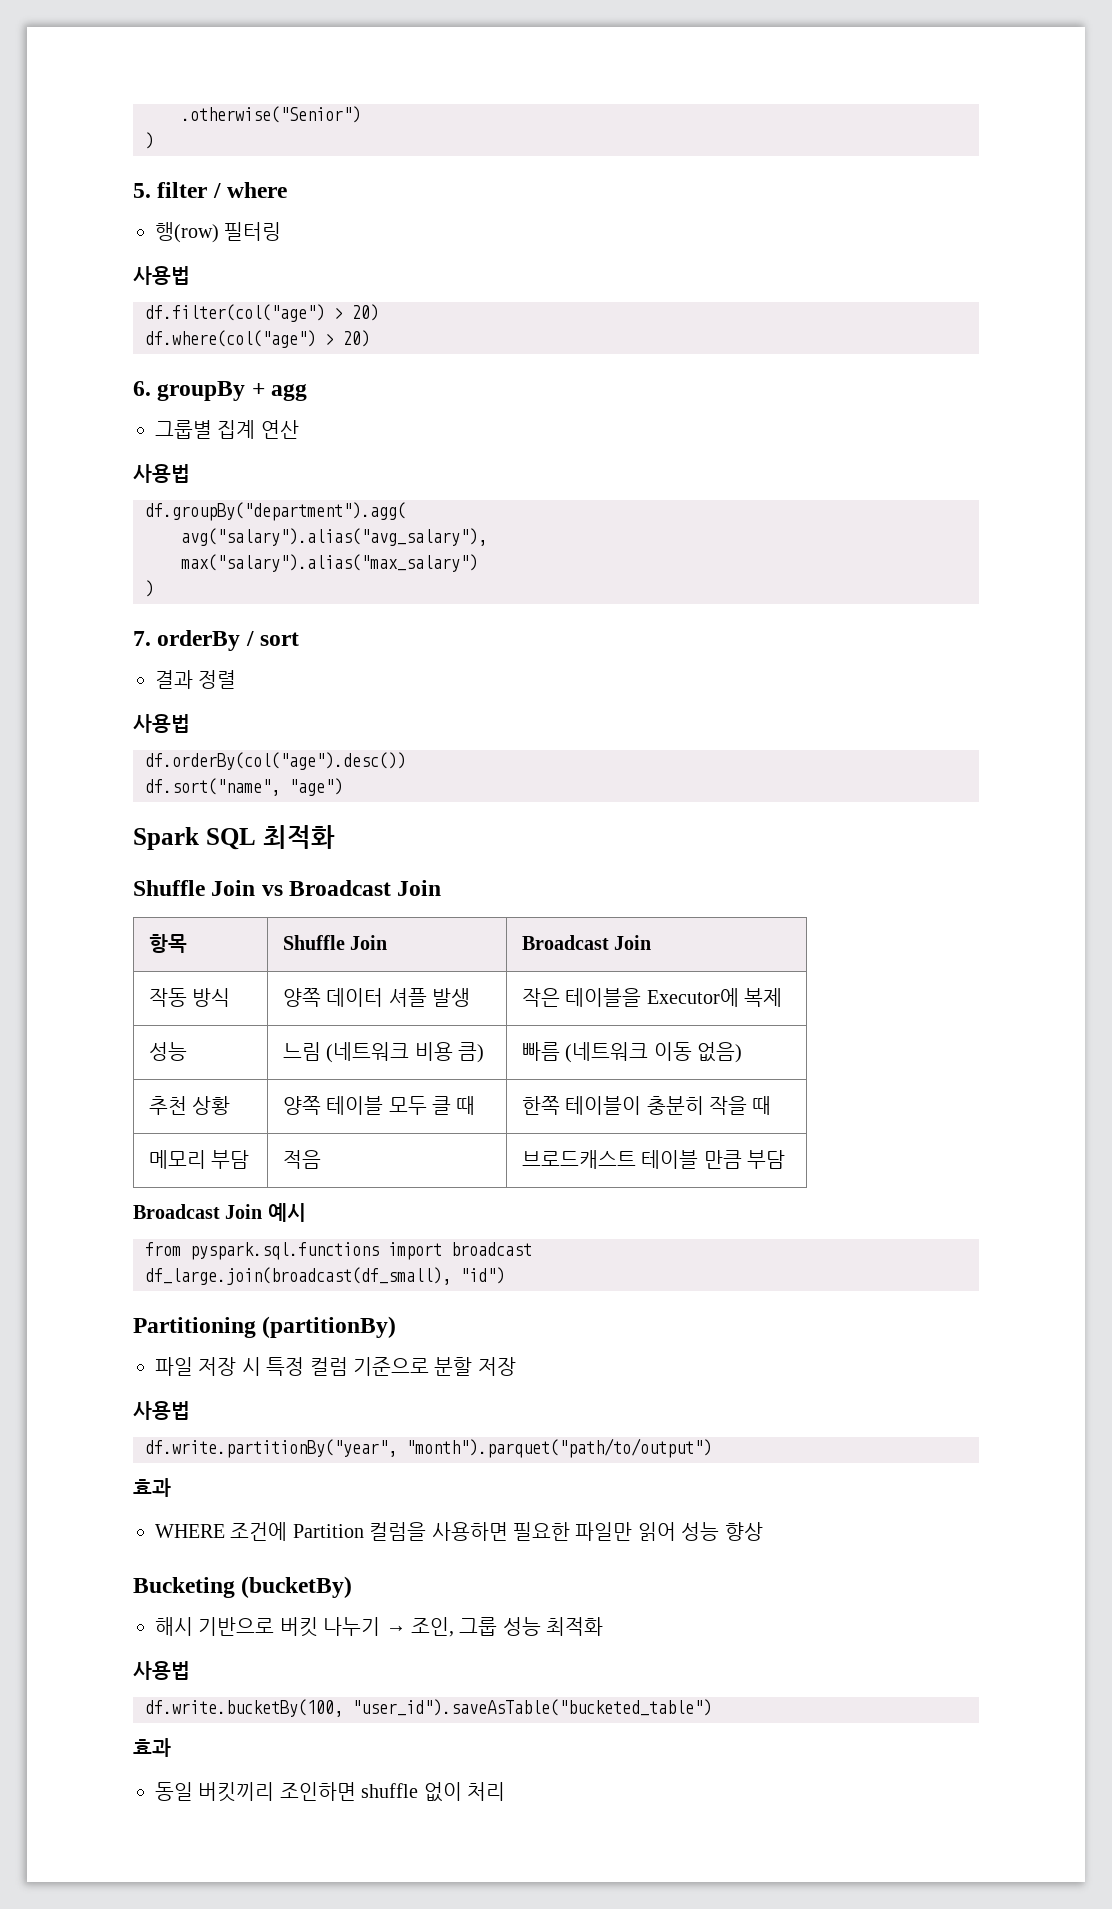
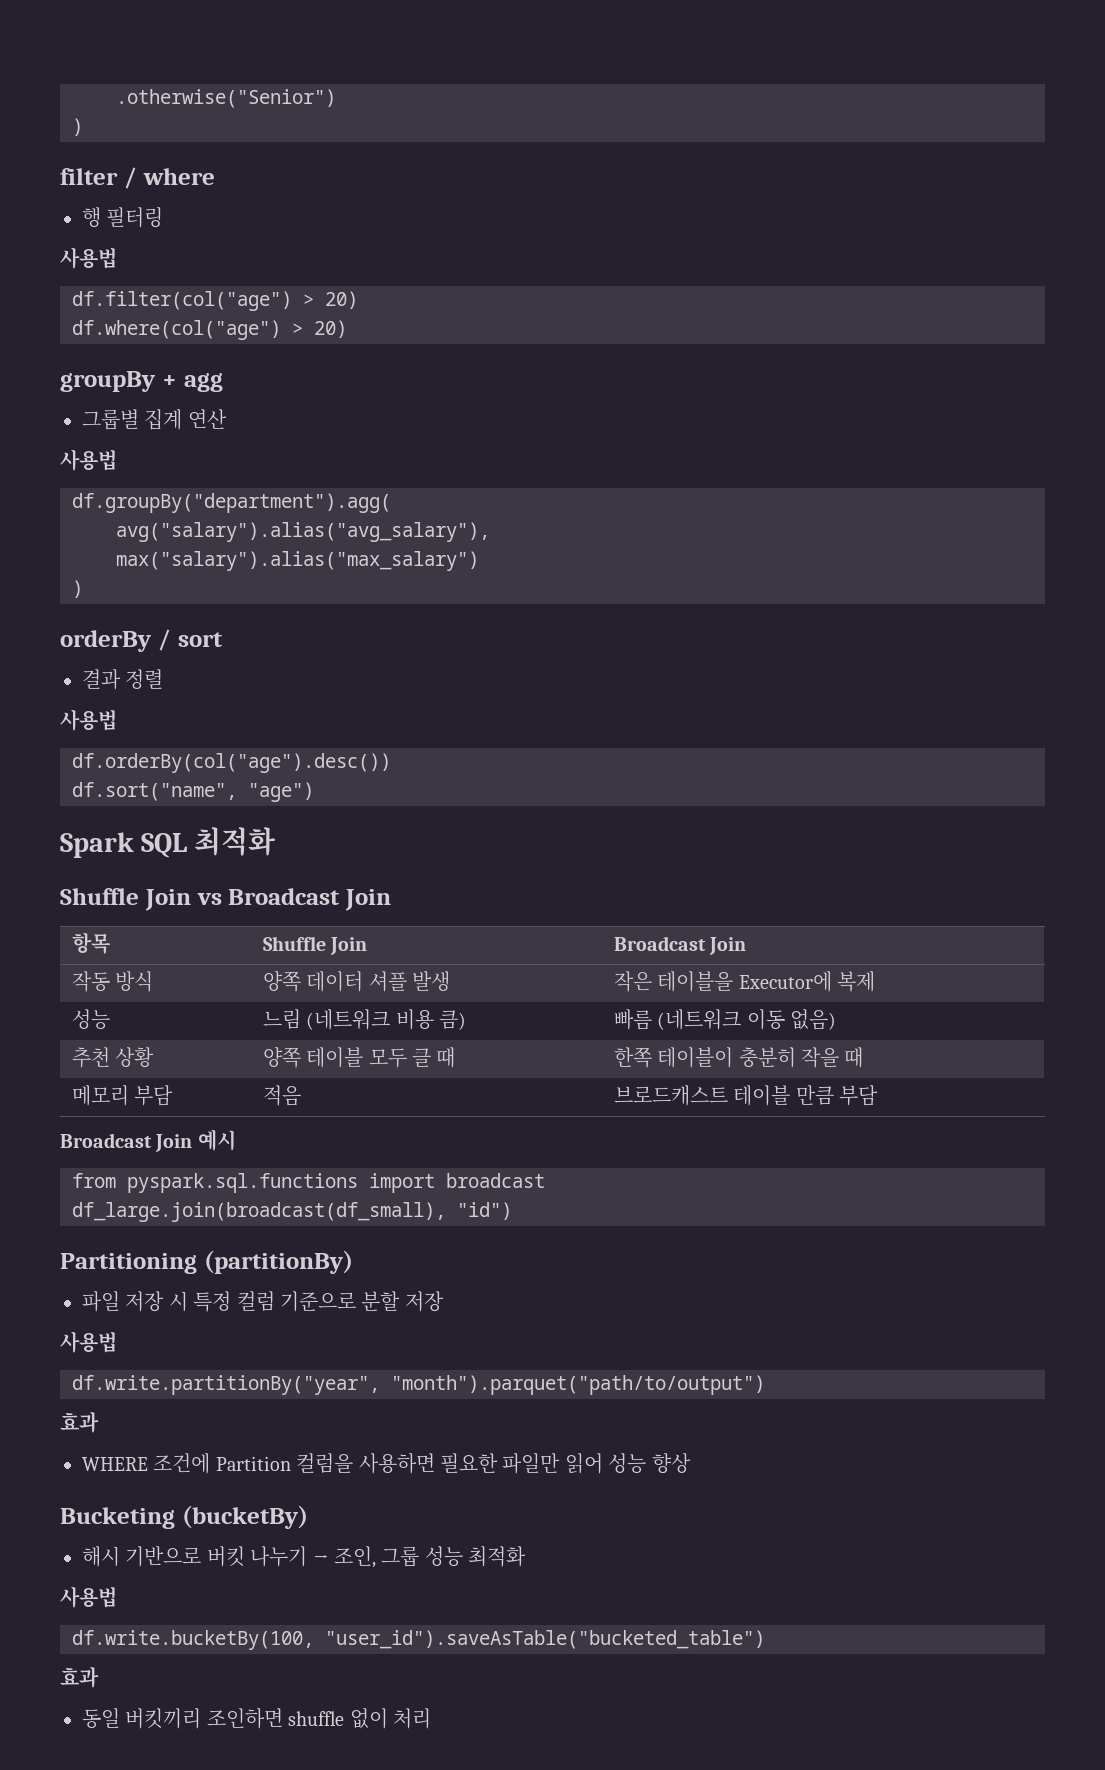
[133,183,151,198] 5. -> (83, 127) none
[155,222,219,243] 행(row) -> [82,207,101,228] 행
[133,381,151,396] 6. -> (347, 329) none
[133,631,151,646] 7. -> (83, 589) none

